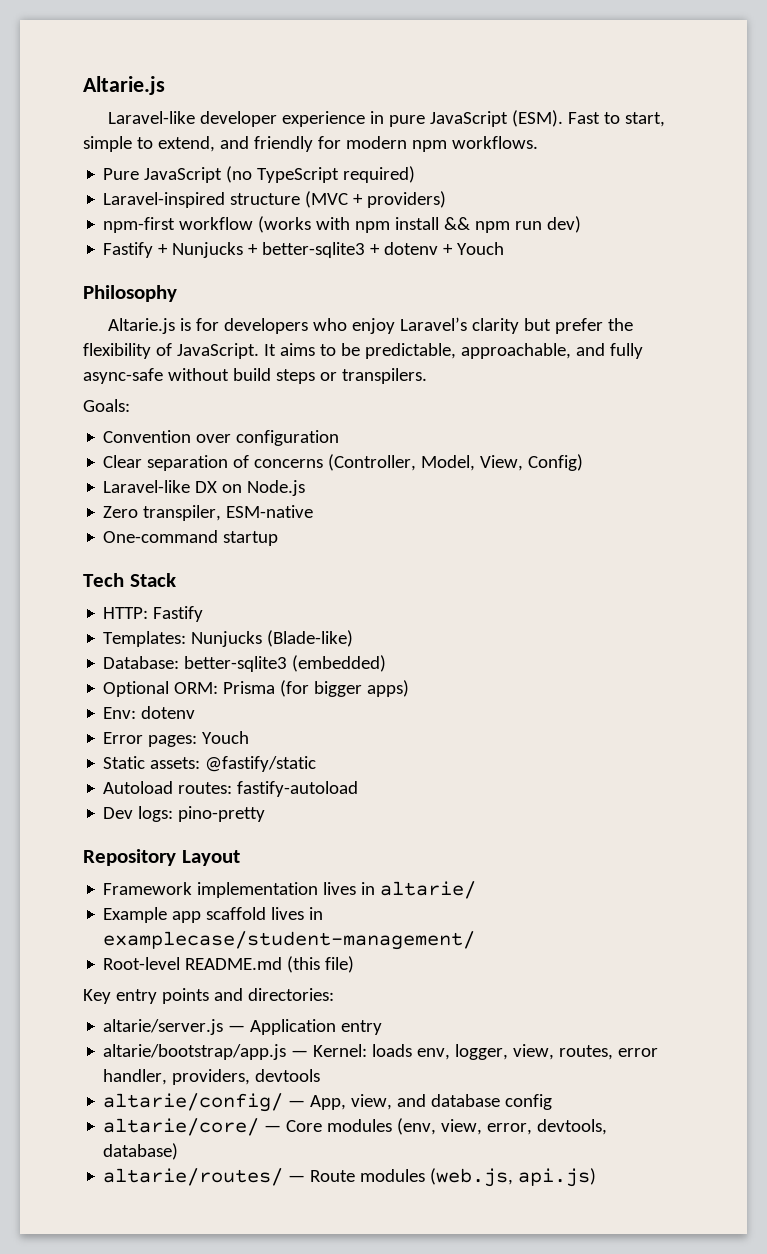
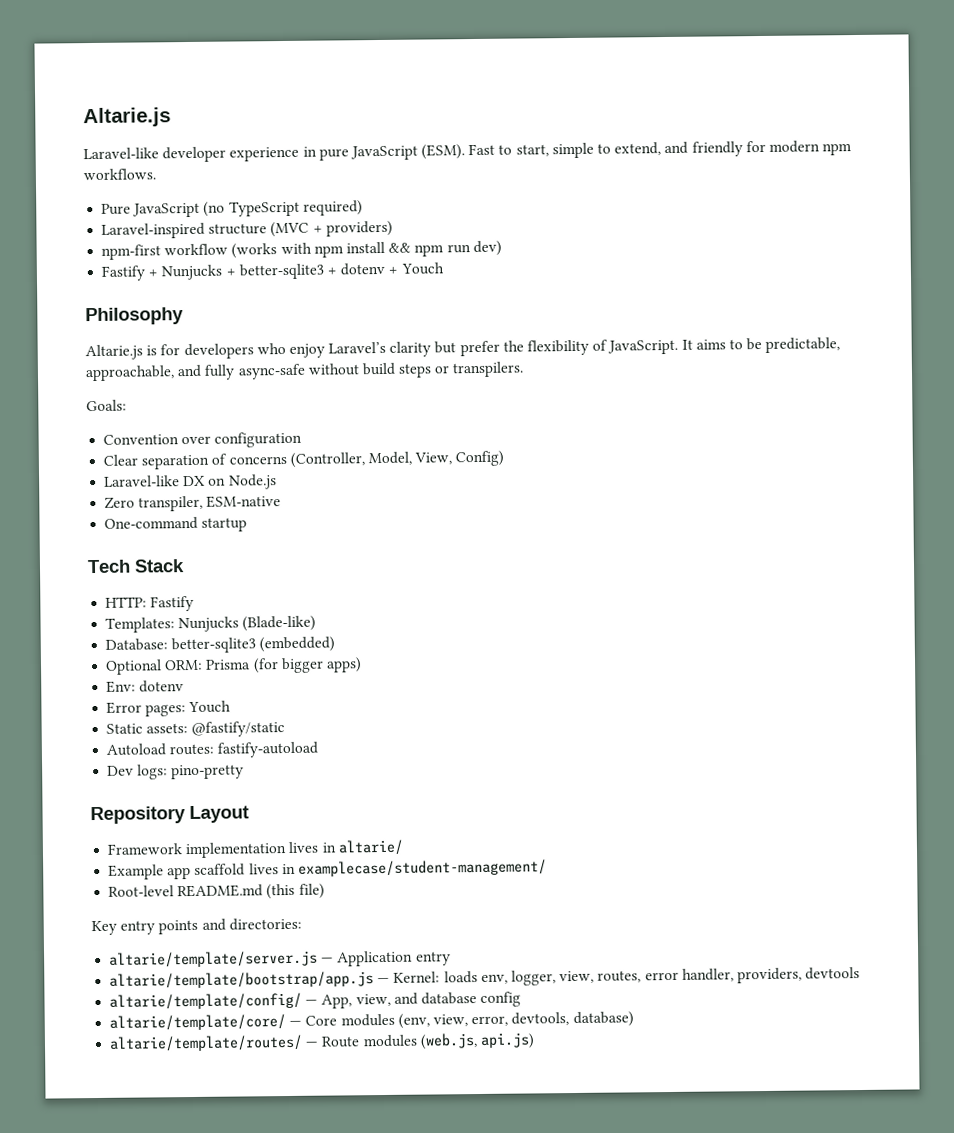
[103,1019,224,1035] altarie/server.js -> [109,950,319,968] altarie/template/server.js
[103,1044,287,1060] altarie/bootstrap/app.js -> [109,971,375,989] altarie/template/bootstrap/app.js
[103,1093,284,1112] altarie/config/ -> [109,992,303,1010] altarie/template/config/
[103,1118,260,1136] altarie/core/ -> [109,1014,287,1031] altarie/template/core/
[103,1168,284,1186] altarie/routes/ -> [109,1034,304,1052] altarie/template/routes/

